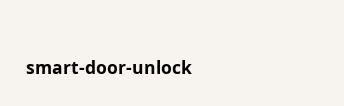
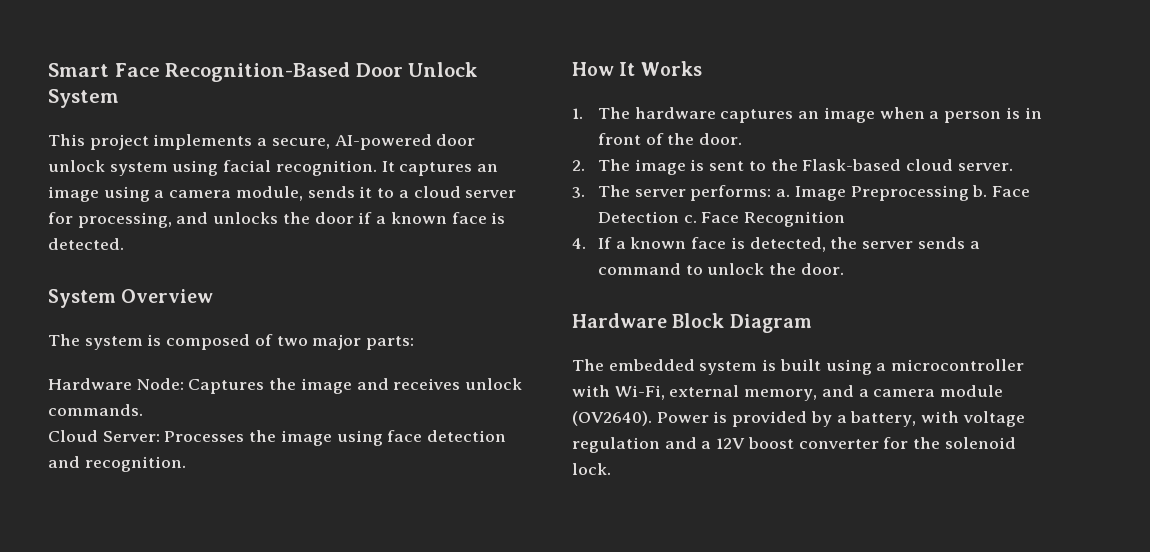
[26,60,192,74] smart-door-unlock -> [48,62,479,82] [48,89,119,108] [48,134,476,150] [48,160,499,176] [48,186,517,202] [48,212,506,228] [48,238,124,250] [48,289,214,308] [48,334,415,350] [48,378,523,394] [48,404,143,416] [48,430,507,446] [48,456,186,472] [572,61,702,76] [572,107,1042,123] [597,133,743,145] [572,159,1013,175] [572,185,1031,201] [597,211,846,227] [572,237,980,252] [597,263,844,275] [572,313,812,333] [572,359,1025,375] [572,385,1004,401] [572,411,1025,427] [572,437,1016,453] [572,463,611,475] Smart Face Recognition-Based Door Unlock System // This project implements a secure, AI-powered door unlock system using facial recognition. It captures an image using a camera module, sends it to a cloud server for processing, and unlocks the door if a known face is detected. // System Overview // The system is composed of two major parts: // Hardware Node: Captures the image and receives unlock commands. // Cloud Server: Processes the image using face detection and recognition. // How It Works // 1. The hardware captures an image when a person is in front of the door. // 2. The image is sent to the Flask-based cloud server. // 3. The server performs: a. Image Preprocessing b. Face Detection c. Face Recognition // 4. If a known face is detected, the server sends a command to unlock the door. // Hardware Block Diagram // The embedded system is built using a microcontroller with Wi-Fi, external memory, and a camera module (OV2640). Power is provided by a battery, with voltage regulation and a 12V boost converter for the solenoid lock.

